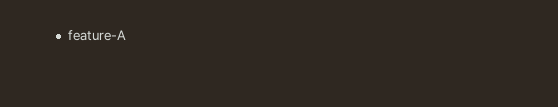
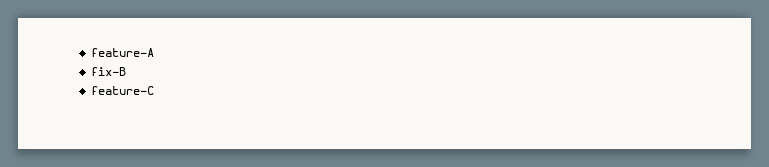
(126, 35) none -> [91,67,127,76] [91,86,155,95] // fix-B // feature-C

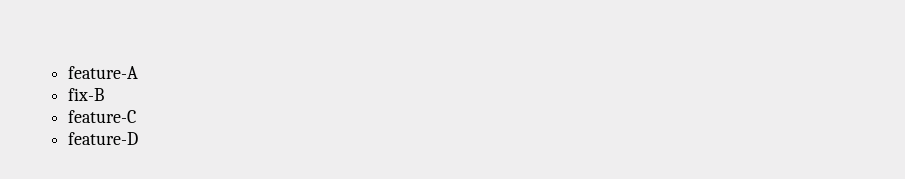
(155, 90) none -> [68,132,139,145] // feature-D

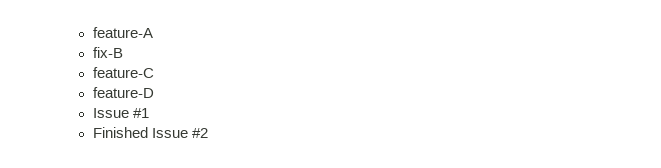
(139, 138) none -> [92,108,149,118] [92,127,208,138] // Issue #1 // Finished Issue #2

